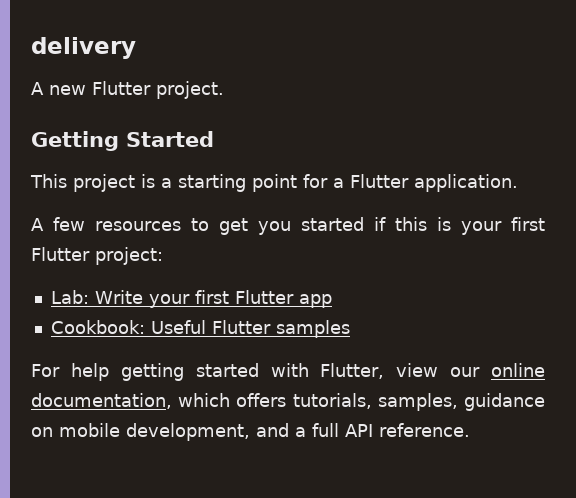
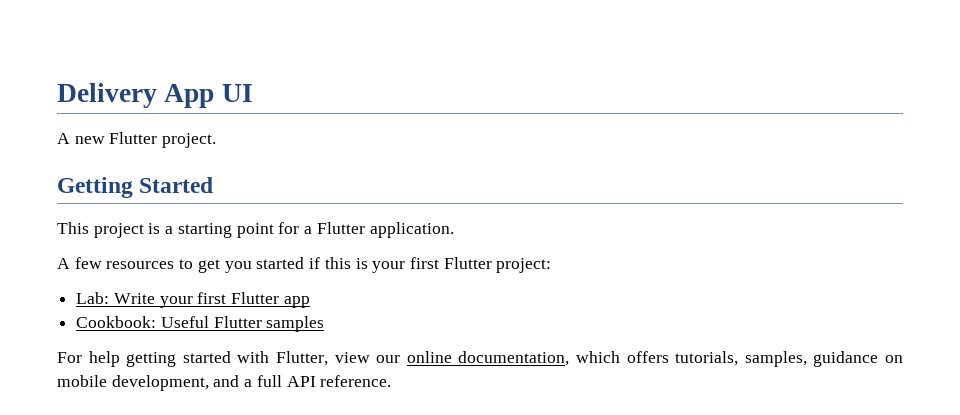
[31,37,136,59] delivery -> [57,83,253,108] Delivery App UI

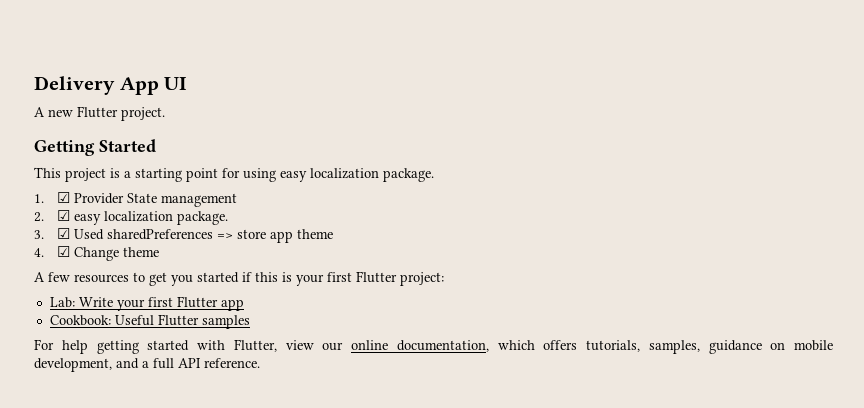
[304,222,454,238] a Flutter application. -> [243,168,434,182] [34,192,237,207] [34,210,228,225] [34,228,333,243] [34,246,159,261] using easy localization package. // 1. ☑ Provider State management // 2. ☑ easy localization package. // 3. ☑ Used sharedPreferences => store app theme // 4. ☑ Change theme

